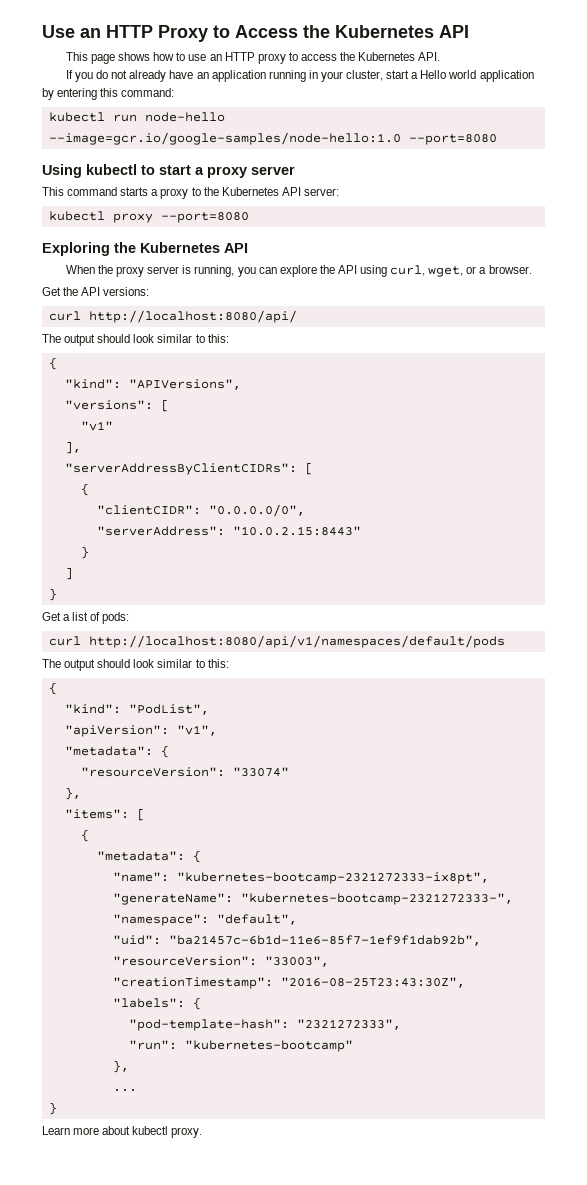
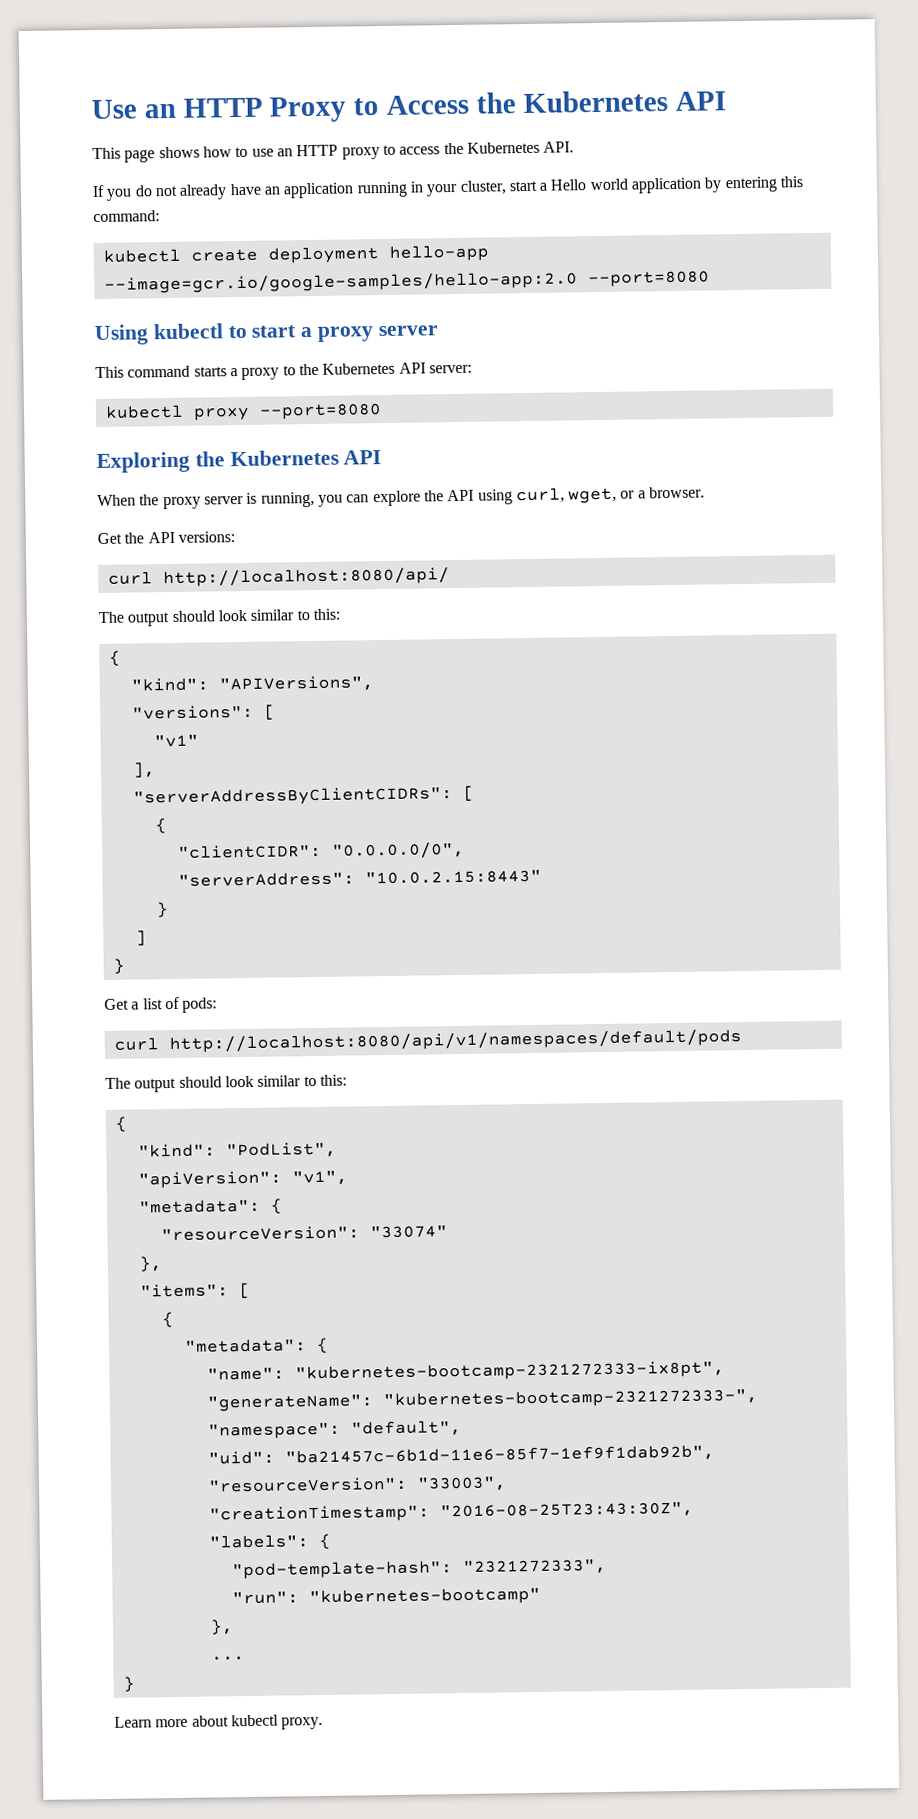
[112,112,225,122] [48,132,401,145] run node-hello --image=gcr.io/google-samples/node-hello:1.0 -> [190,244,489,264] [103,271,578,294] create deployment hello-app --image=gcr.io/google-samples/hello-app:2.0

